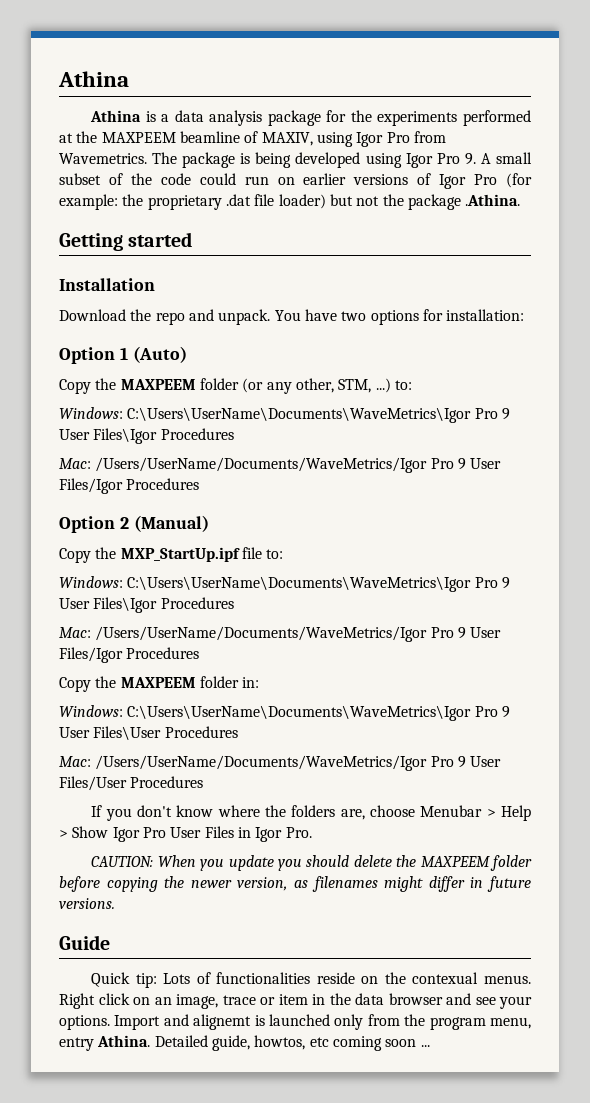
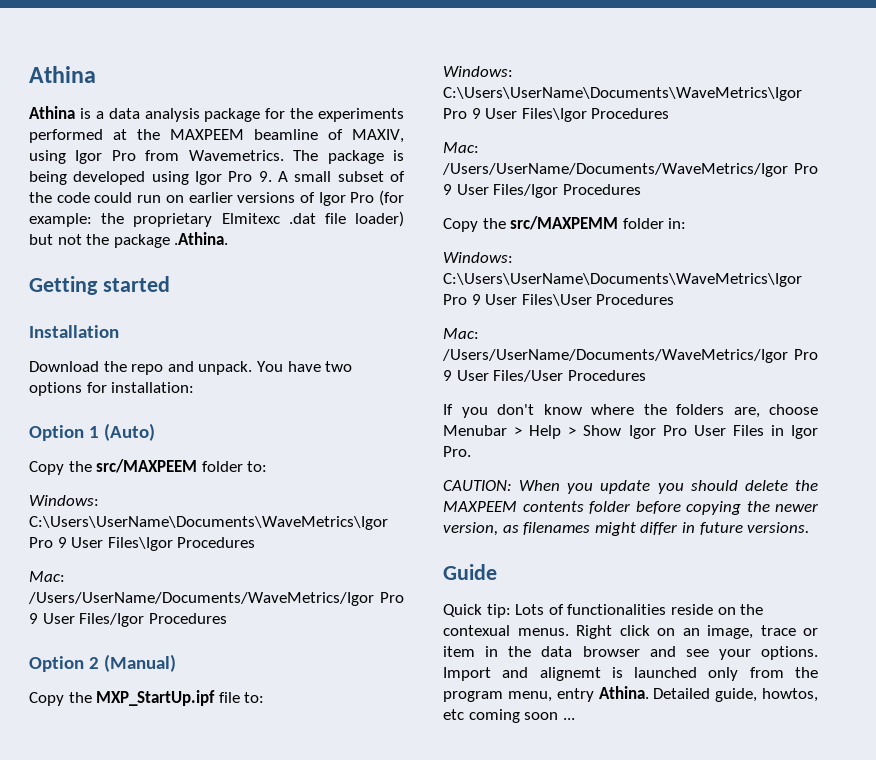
(222, 202) none -> [221,213,280,224] Elmitexc
[120,378,391,394] MAXPEEM folder (or any other, STM, ...) -> [96,459,243,473] src/MAXPEEM folder
[120,677,196,688] MAXPEEM -> [510,216,619,230] src/MAXPEMM
(490, 861) none -> [522,501,584,512] contents

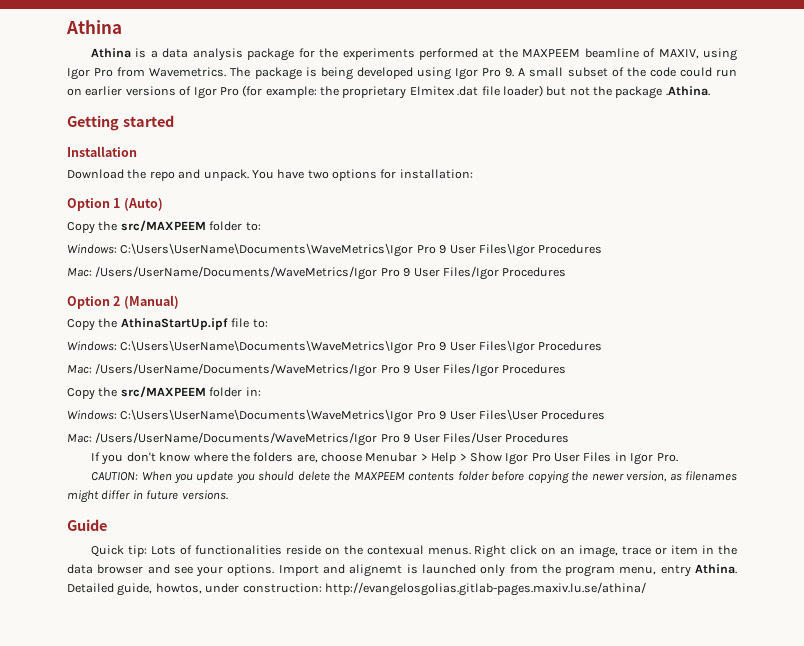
[221,213,280,224] Elmitexc -> [409,86,455,96] Elmitex
[96,690,216,706] MXP_StartUp.ipf -> [120,318,228,330] AthinaStartUp.ipf
[510,216,619,230] src/MAXPEMM -> [120,386,206,398] src/MAXPEEM
[443,709,575,723] etc coming soon ... -> [205,582,646,596] under construction: http://evangelosgolias.gitlab-pages.maxiv.lu.se/athina/

